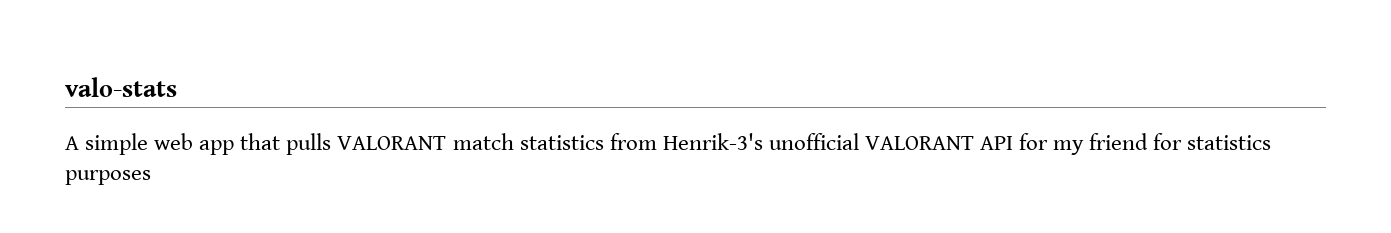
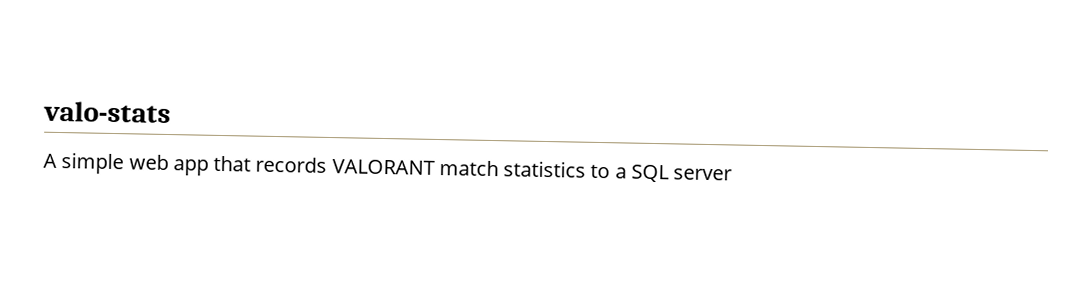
[286,133,332,155] pulls -> [255,156,328,173] records
[609,133,1272,155] [65,170,151,185] from Henrik-3's unofficial VALORANT API for my friend for statistics purposes -> [590,164,733,183] to a SQL server

